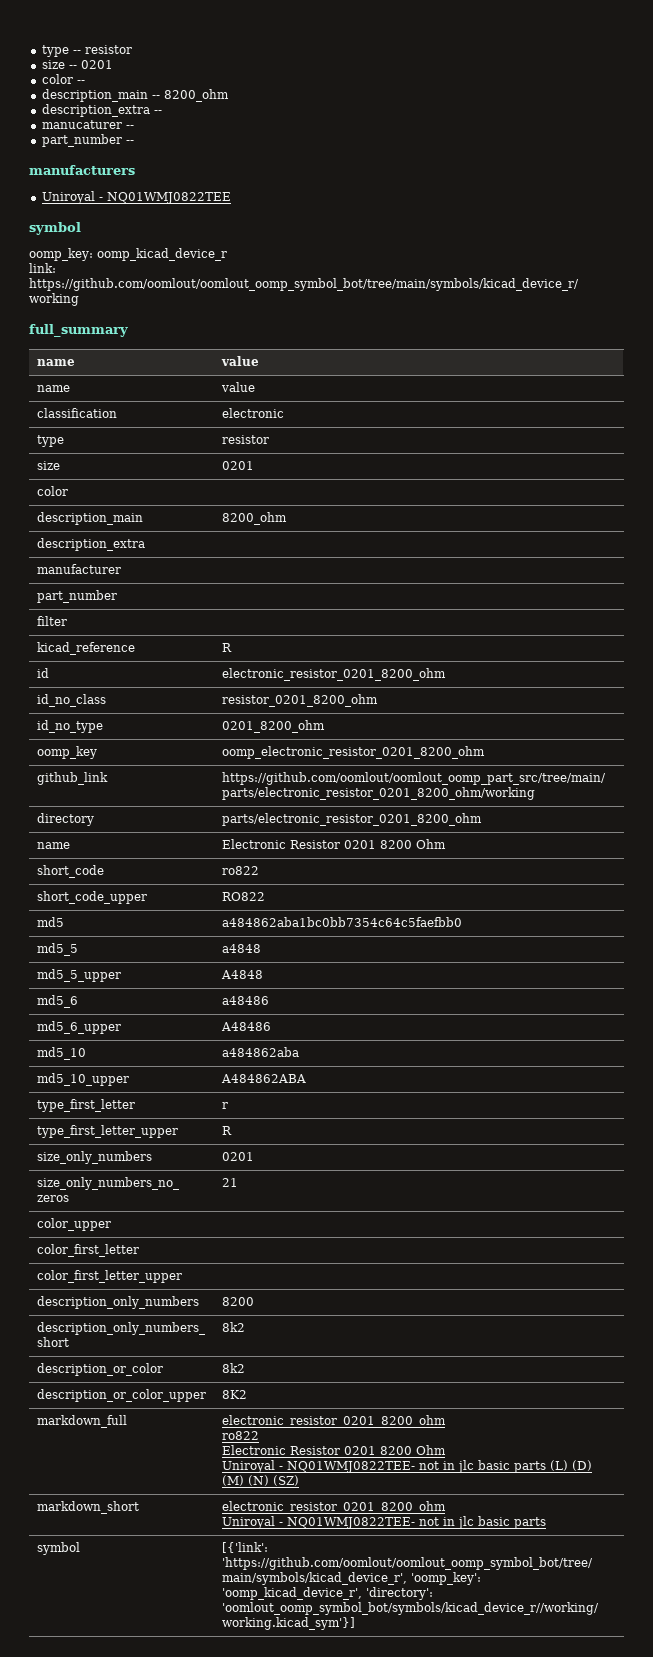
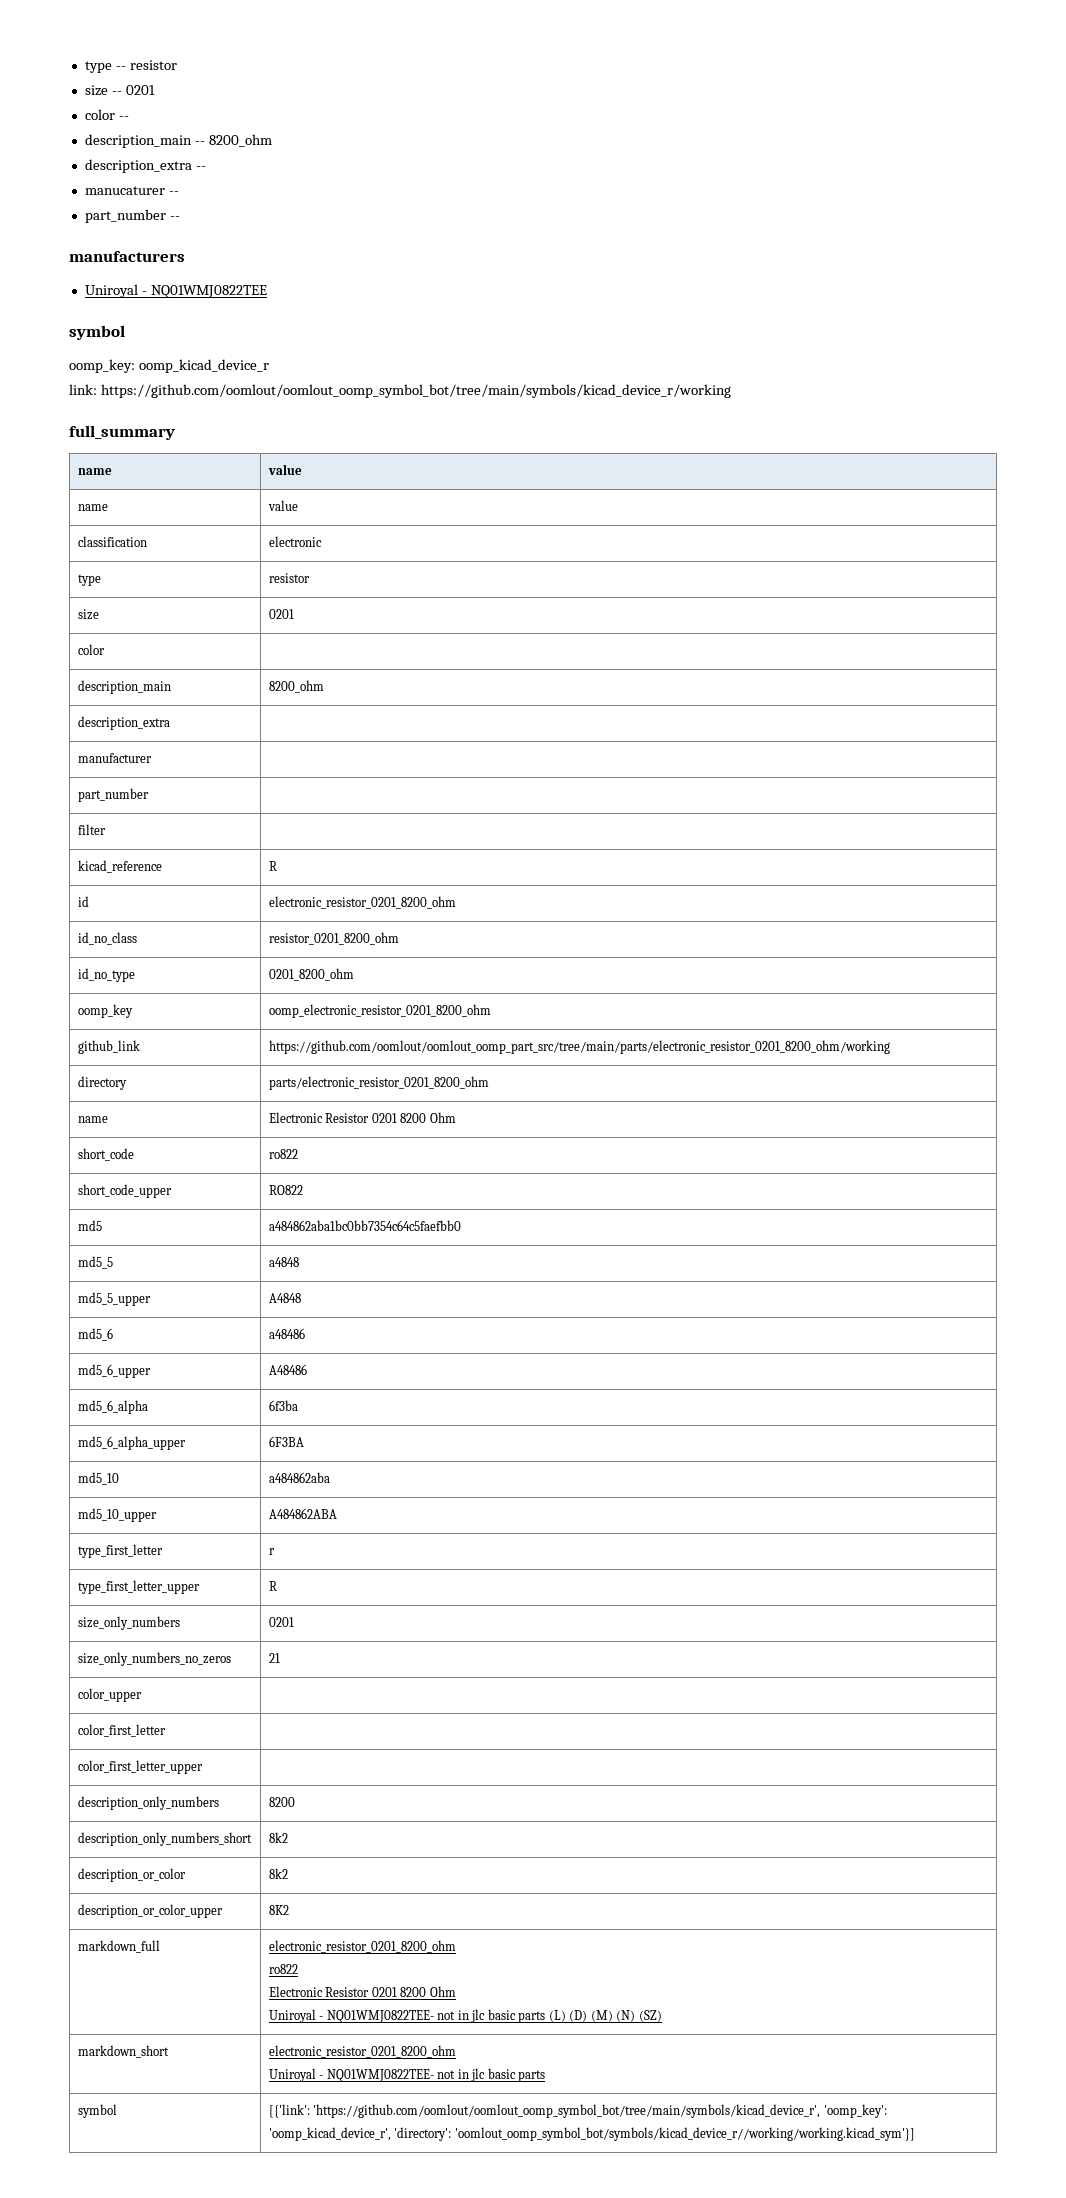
(272, 1026) none -> [77,1400,148,1414] [268,1400,298,1411] [77,1436,186,1450] [268,1436,304,1447] // md5_6_alpha | 6f3ba // md5_6_alpha_upper | 6F3BA

